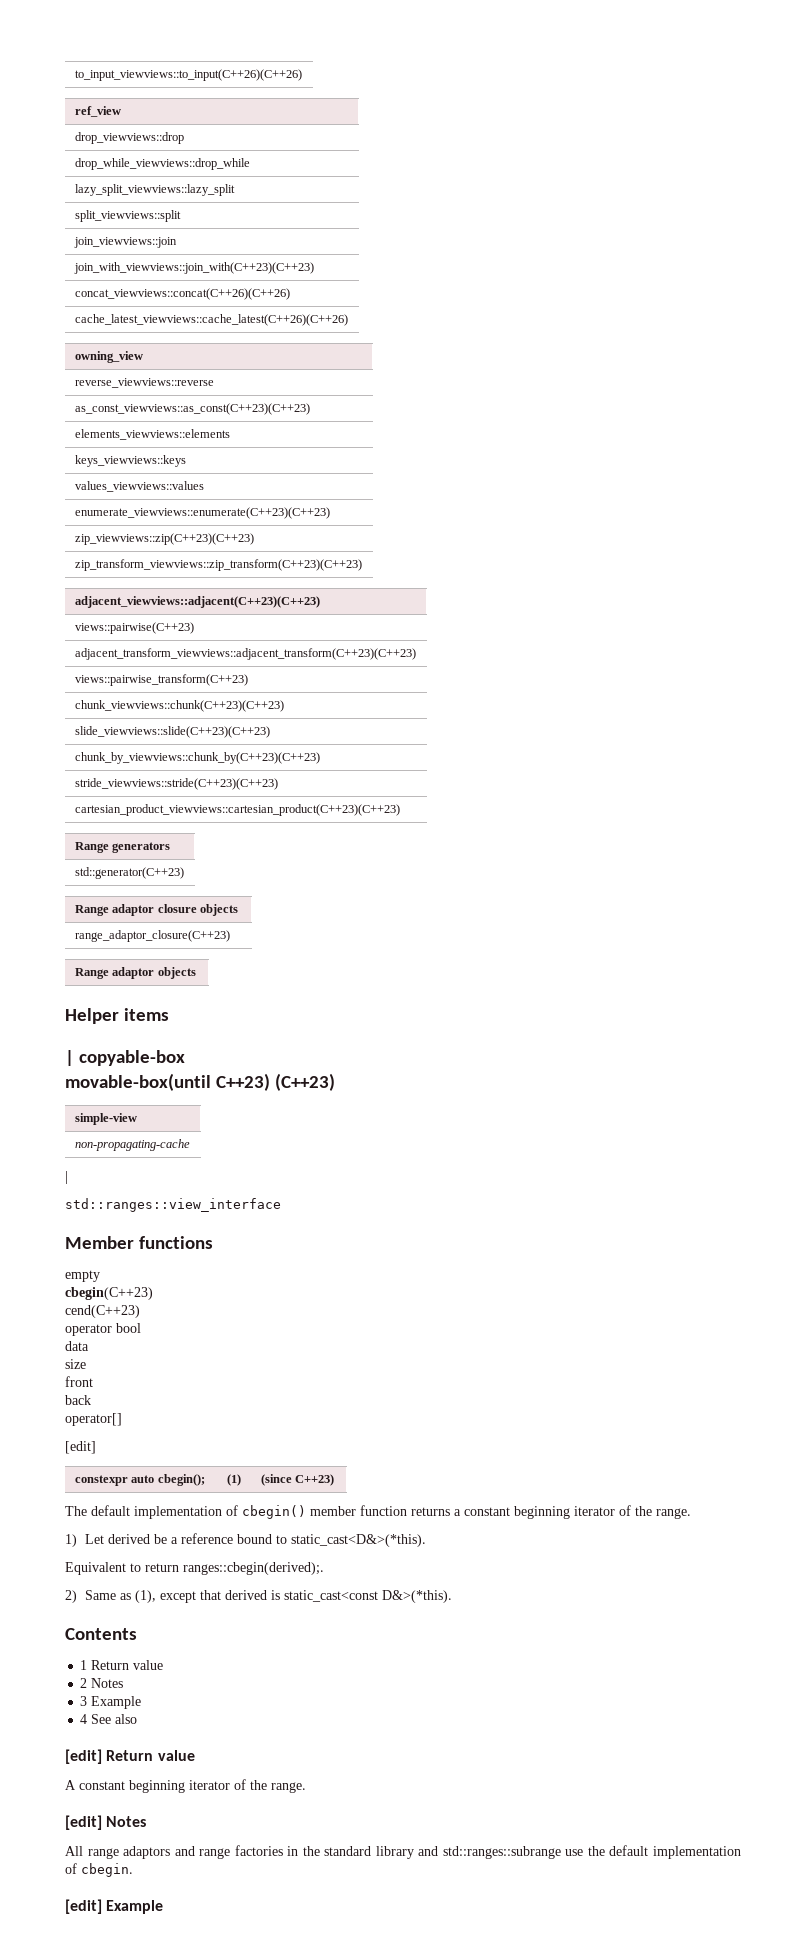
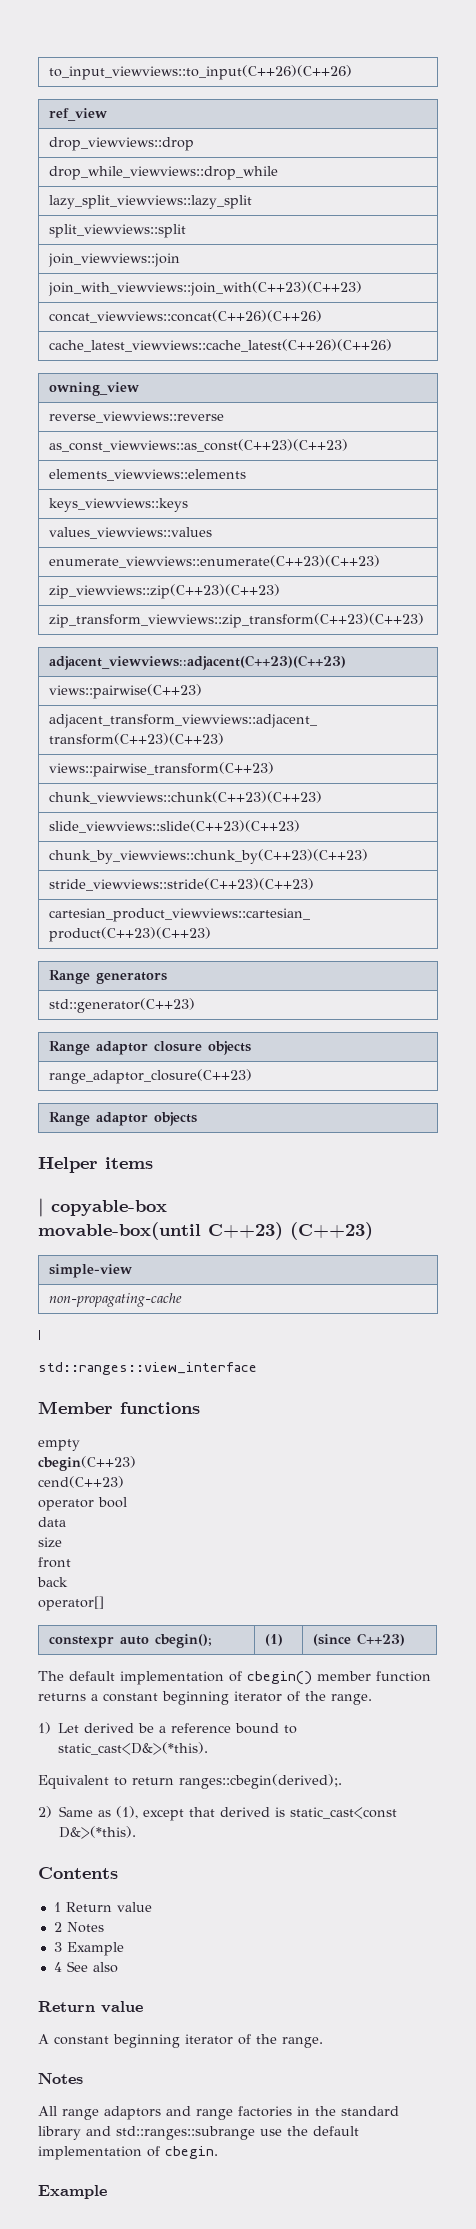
[65,1441,96,1454] // [edit] -> (104, 1603) none
[65,1749,102,1764] [edit] -> (118, 1967) none
[65,1815,102,1830] [edit] -> (323, 2042) none
[65,1899,102,1914] [edit] -> (218, 2152) none

